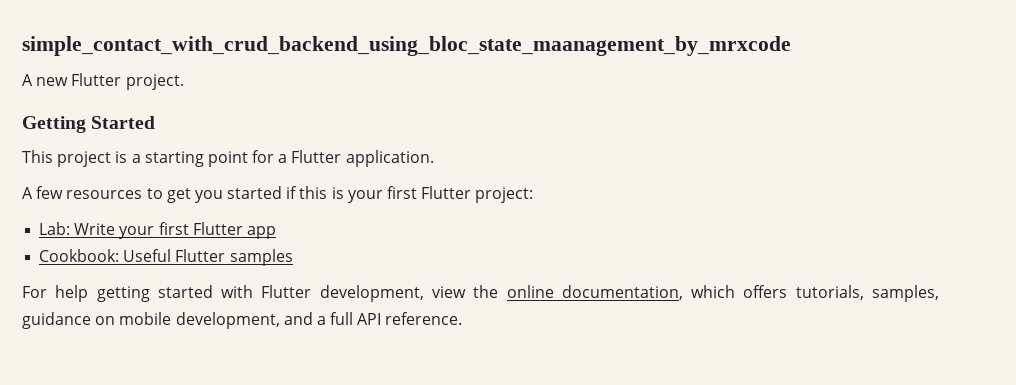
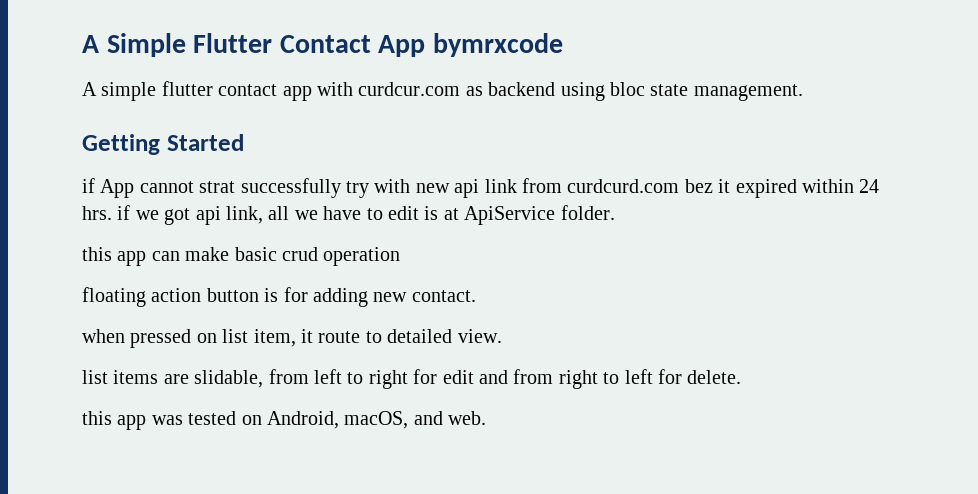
[22,36,791,56] [22,73,184,90] [22,116,156,133] [22,150,434,167] [22,186,534,203] [39,222,276,239] [39,249,293,266] [22,285,940,302] [22,312,463,329] simple_contact_with_crud_backend_using_bloc_state_maanagement_by_mrxcode // A new Flutter project. // Getting Started // This project is a starting point for a Flutter application. // A few resources to get you started if this is your first Flutter project: // Lab: Write your first Flutter app // Cookbook: Useful Flutter samples // For help getting started with Flutter development, view the online documentation, which offers tutorials, samples, guidance on mobile development, and a full API reference. -> [82,33,563,57] [82,81,803,101] [82,134,244,155] [82,178,880,198] [82,205,615,225] [82,247,401,266] [82,287,476,307] [82,329,502,348] [82,369,742,389] [82,411,487,430] A Simple Flutter Contact App bymrxcode // A simple flutter contact app with curdcur.com as backend using bloc state management. // Getting Started // if App cannot strat successfully try with new api link from curdcurd.com bez it expired within 24 hrs. if we got api link, all we have to edit is at ApiService folder. // this app can make basic crud operation // floating action button is for adding new contact. // when pressed on list item, it route to detailed view. // list items are slidable, from left to right for edit and from right to left for delete. // this app was tested on Android, macOS, and web.

